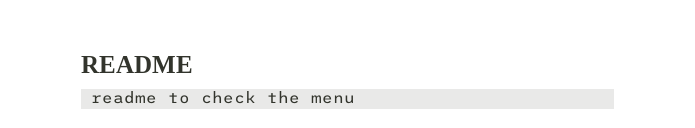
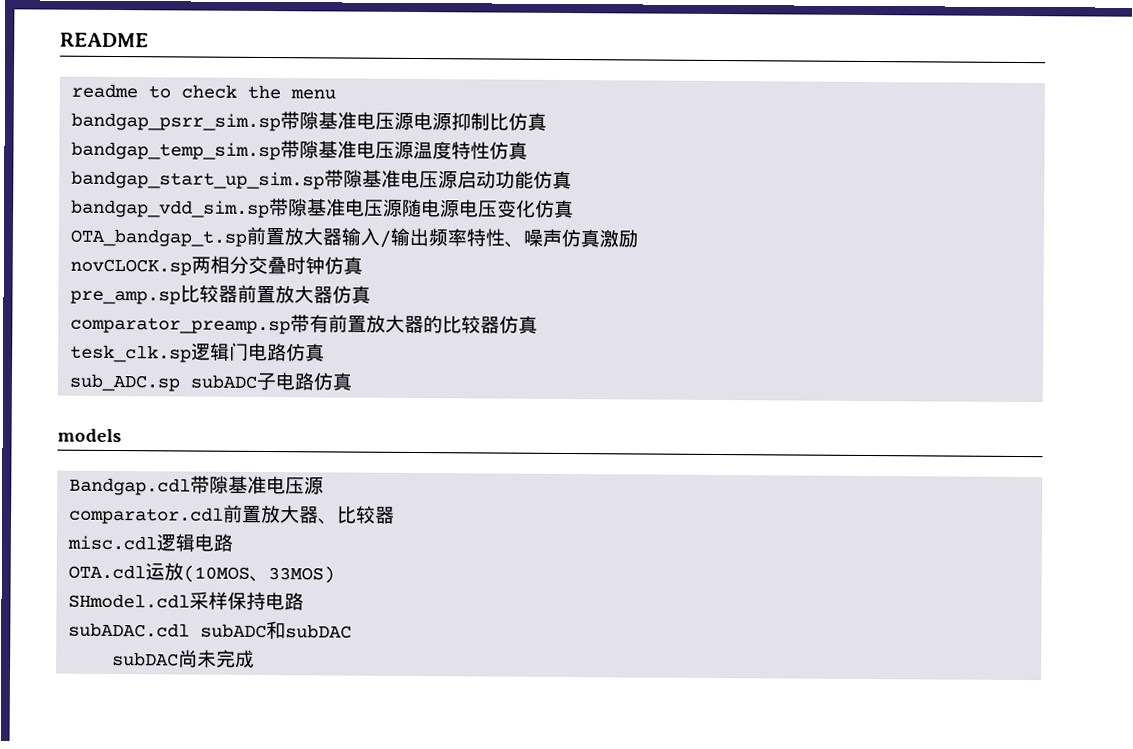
(355, 99) none -> [70,111,547,132] [70,140,528,161] [70,169,572,190] [70,198,574,219] [69,226,638,248] [69,255,363,276] [69,284,371,305] [69,314,538,335] [69,342,325,363] [68,372,353,392] [57,428,122,443] [68,475,324,496] [67,504,395,525] [66,533,233,553] [67,562,335,584] [67,591,304,611] [67,621,352,640] [111,649,255,668] // bandgap_psrr_sim.sp带隙基准电压源电源抑制比仿真 // bandgap_temp_sim.sp带隙基准电压源温度特性仿真 // bandgap_start_up_sim.sp带隙基准电压源启动功能仿真 // bandgap_vdd_sim.sp带隙基准电压源随电源电压变化仿真 // OTA_bandgap_t.sp前置放大器输入/输出频率特性、噪声仿真激励 // novCLOCK.sp两相分交叠时钟仿真 // pre_amp.sp比较器前置放大器仿真 // comparator_preamp.sp带有前置放大器的比较器仿真 // tesk_clk.sp逻辑门电路仿真 // sub_ADC.sp subADC子电路仿真 // models // Bandgap.cdl带隙基准电压源 // comparator.cdl前置放大器、比较器 // misc.cdl逻辑电路 // OTA.cdl运放(10MOS、33MOS) // SHmodel.cdl采样保持电路 // subADAC.cdl subADC和subDAC // subDAC尚未完成

